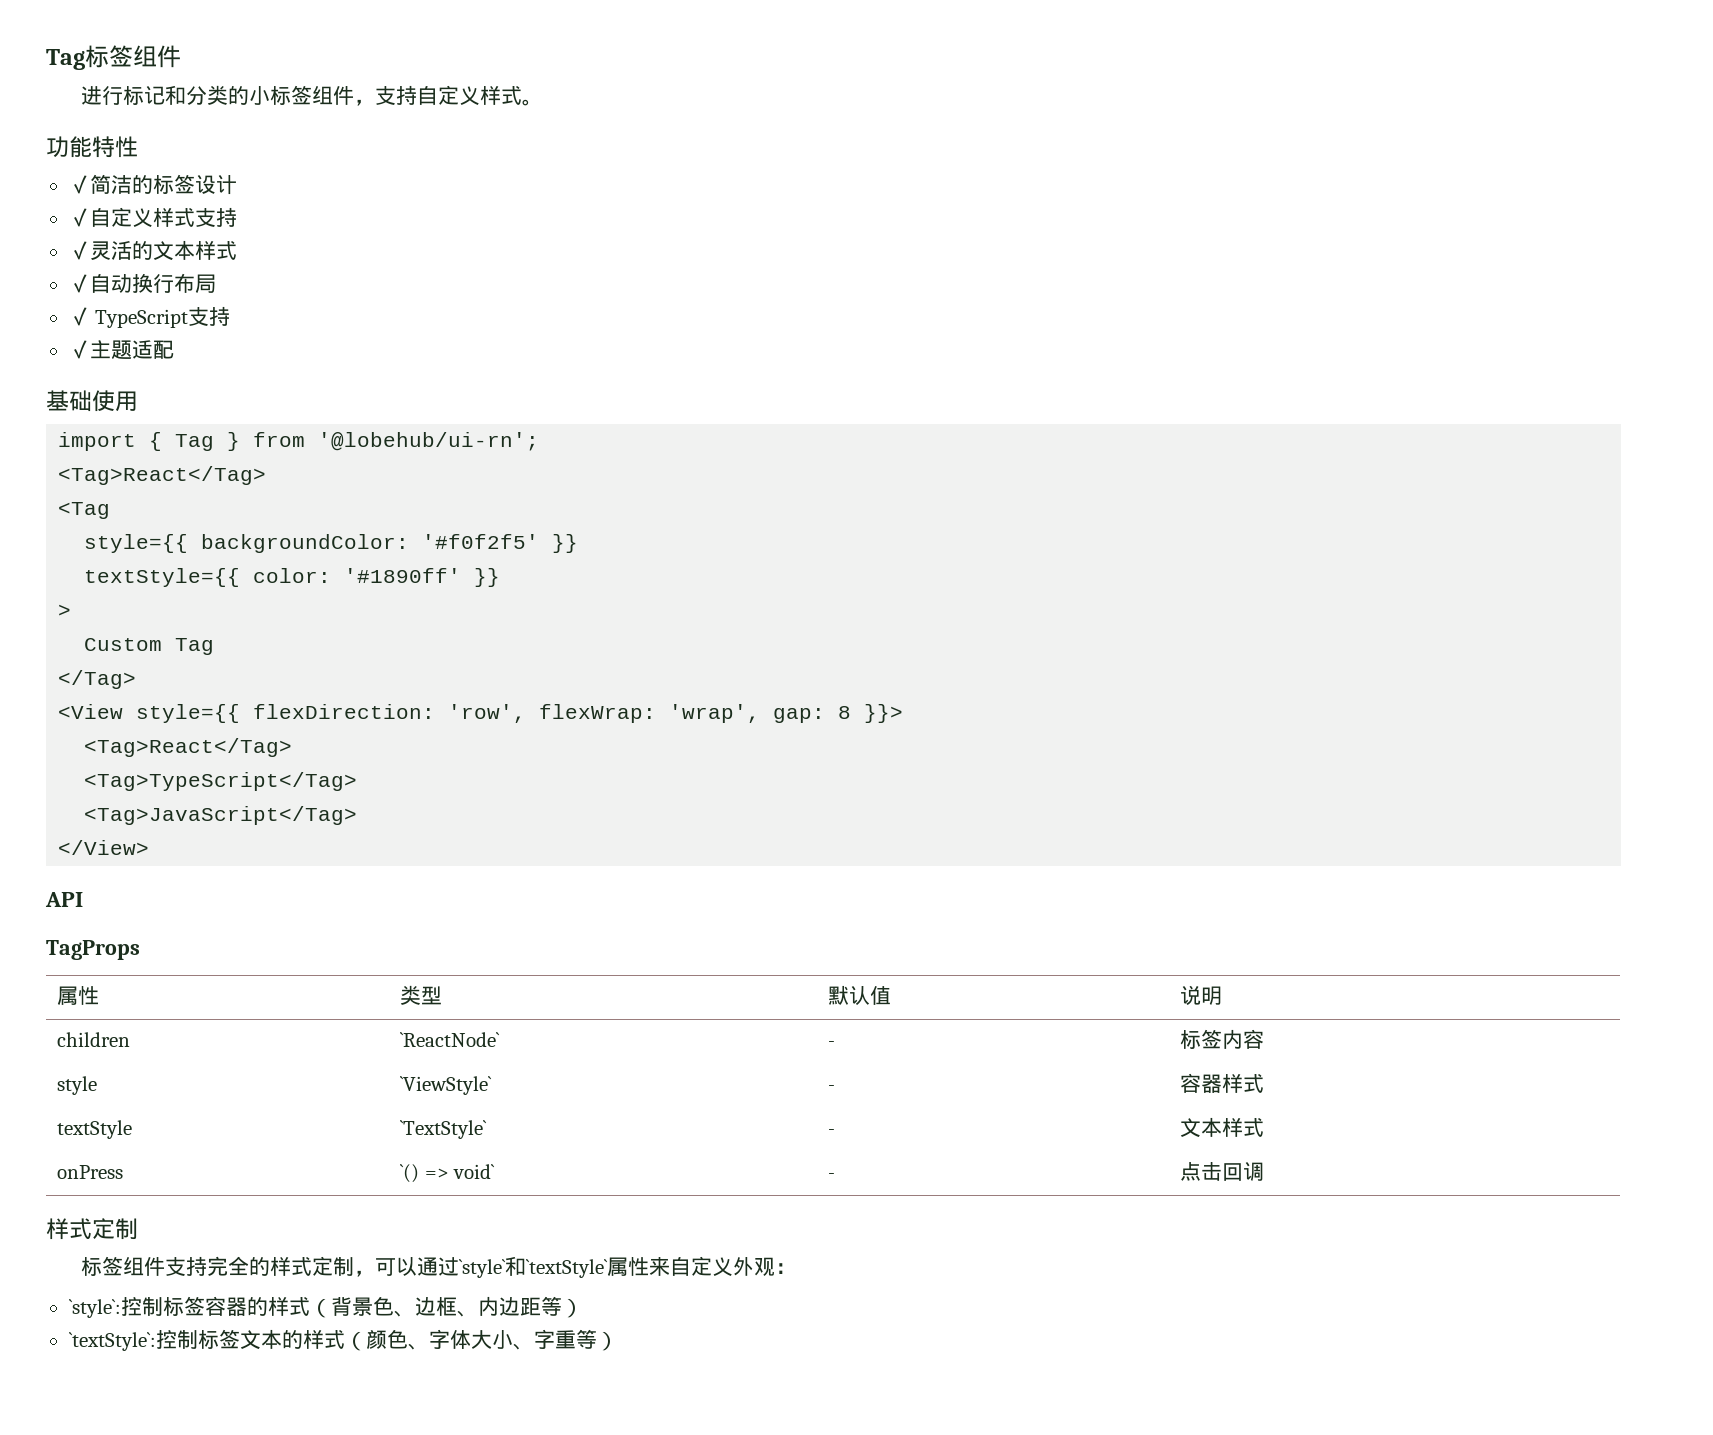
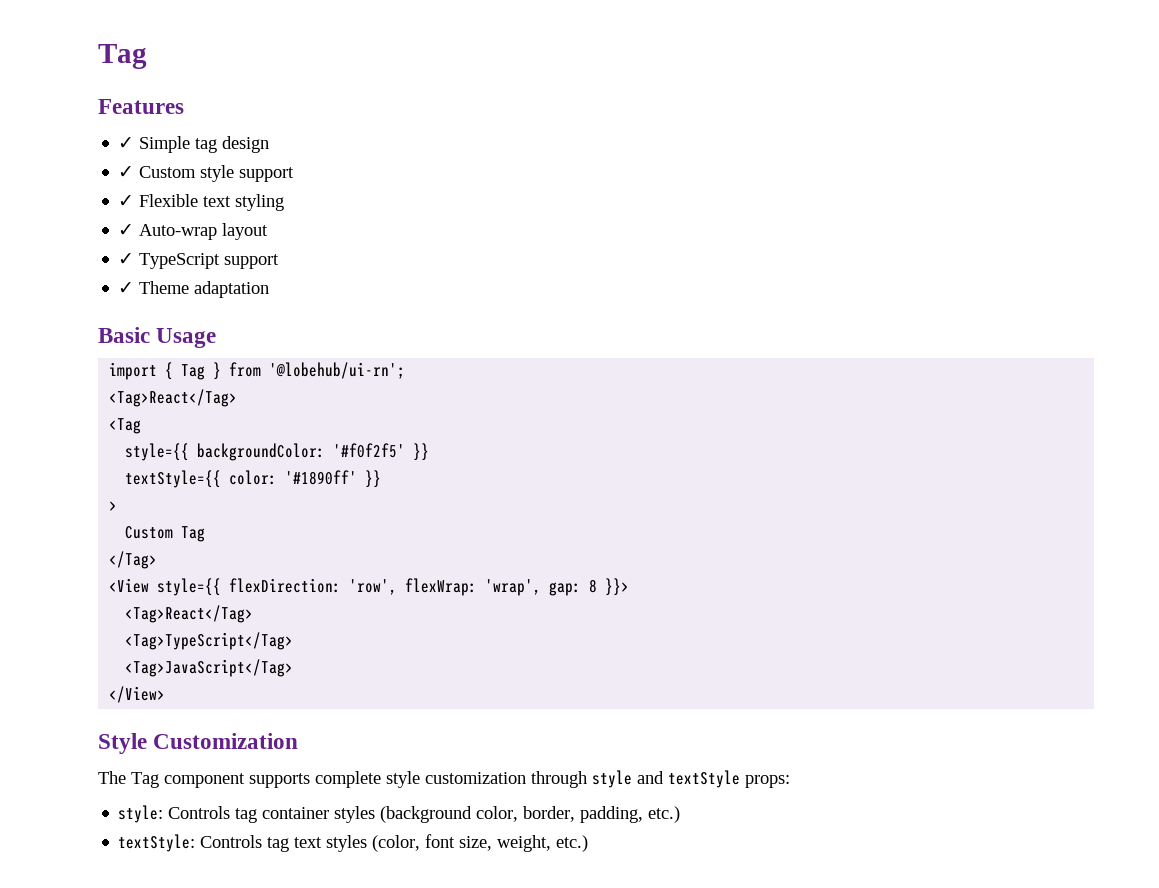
[46,45,181,70] [81,85,544,106] [46,136,138,158] [68,174,237,195] [68,207,237,227] [68,240,237,261] [68,273,216,293] Tag标签组件 // 进行标记和分类的小标签组件，支持自定义样式。 // 功能特性 // ✓简洁的标签设计 // ✓自定义样式支持 // ✓灵活的文本样式 // ✓自动换行布局 -> [98,44,147,69] [98,99,184,114] [118,136,270,153] [118,165,295,182] [118,194,285,211] [118,223,269,240] Tag // Features // ✓ Simple tag design // ✓ Custom style support // ✓ Flexible text styling // ✓ Auto-wrap layout
[188,306,231,326] [68,340,174,360] [46,390,138,412] 支持 // ✓主题适配 // 基础使用 -> [224,254,280,269] [118,281,270,298] [98,327,217,348] support // ✓ Theme adaptation // Basic Usage
[45,892,83,907] [46,940,140,960] [57,986,100,1005] [400,985,443,1005] [828,985,892,1006] [1180,985,1223,1005] [57,1032,131,1047] [400,1032,501,1047] [828,1041,836,1047] [1180,1029,1265,1049] [57,1076,98,1095] [400,1076,493,1095] [828,1085,836,1091] [1180,1073,1265,1093] [57,1120,133,1139] [400,1120,488,1139] [828,1129,836,1135] [1180,1117,1265,1138] [57,1165,124,1179] [400,1164,496,1183] [828,1173,836,1179] [1180,1162,1265,1181] [46,1218,138,1240] [81,1256,797,1278] [68,1296,583,1318] [68,1329,618,1351] API // TagProps // 属性 | 类型 | 默认值 | 说明 // children | `ReactNode` | - | 标签内容 // style | `ViewStyle` | - | 容器样式 // textStyle | `TextStyle` | - | 文本样式 // onPress | `() => void` | - | 点击回调 // 样式定制 // 标签组件支持完全的样式定制，可以通过`style`和`textStyle`属性来自定义外观： // `style`:控制标签容器的样式（背景色、边框、内边距等） // `textStyle`:控制标签文本的样式（颜色、字体大小、字重等） -> [98,733,299,754] [98,770,790,788] [118,805,681,823] [118,834,589,852] Style Customization // The Tag component supports complete style customization through style and textStyle props: // style: Controls tag container styles (background color, border, padding, etc.) // textStyle: Controls tag text styles (color, font size, weight, etc.)

